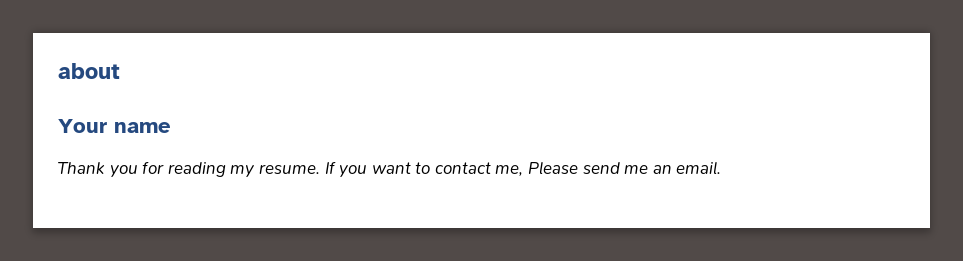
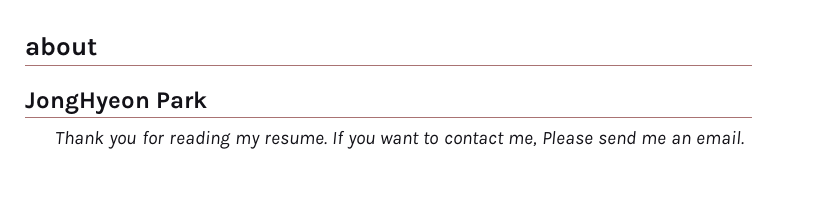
[58,119,171,133] Your name -> [25,91,208,115] JongHyeon Park

